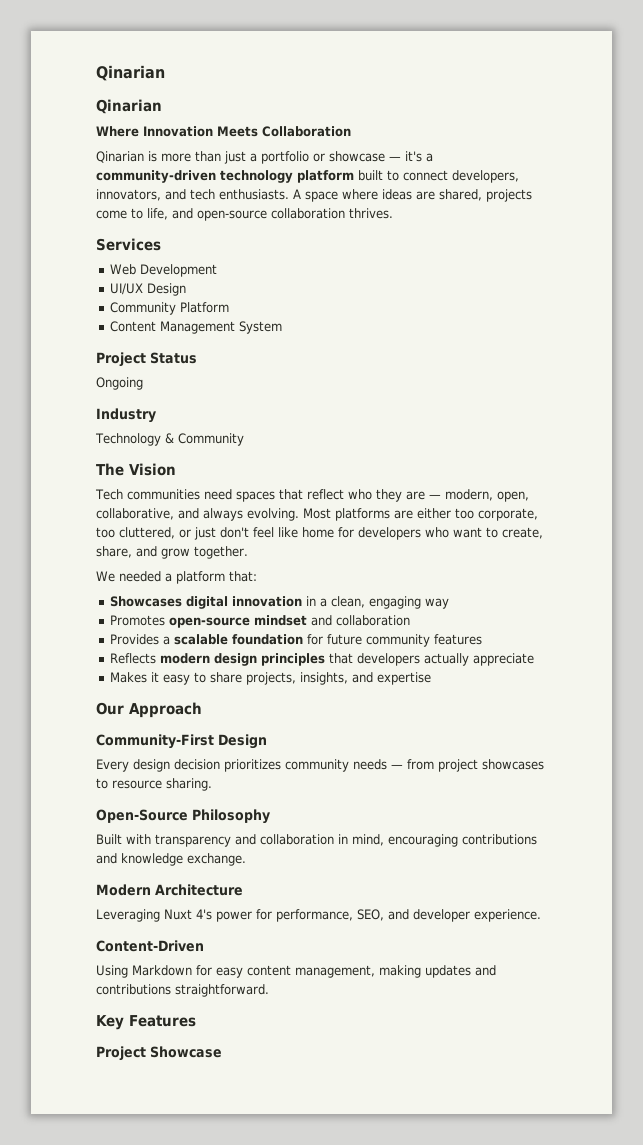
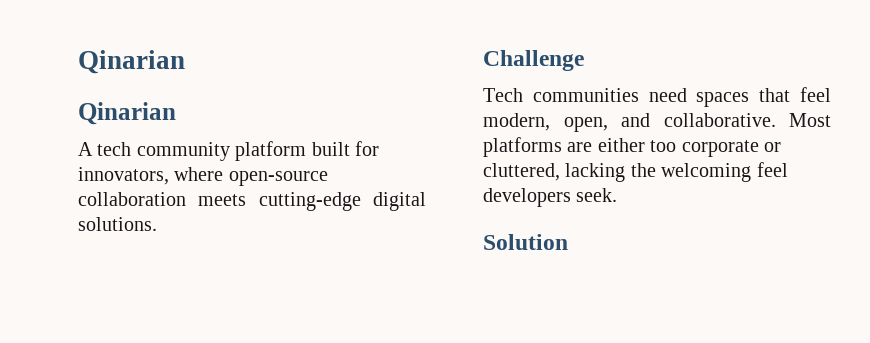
[96,126,351,137] [96,151,433,164] [96,170,519,183] [96,189,532,202] [96,208,393,221] [96,238,161,251] [110,264,218,277] [110,283,187,296] [110,302,230,315] [110,321,283,334] [96,352,197,367] [96,377,143,390] [96,408,156,423] [95,433,244,446] [96,463,176,476] Where Innovation Meets Collaboration // Qinarian is more than just a portfolio or showcase — it's a community-driven technology platform built to connect developers, innovators, and tech enthusiasts. A space where ideas are shared, projects come to life, and open-source collaboration thrives. // Services // Web Development // UI/UX Design // Community Platform // Content Management System // Project Status // Ongoing // Industry // Technology & Community // The Vision -> [78,141,379,161] [78,167,328,186] [78,192,426,211] [78,217,157,231] [483,50,584,71] A tech community platform built for innovators, where open-source collaboration meets cutting-edge digital solutions. // Challenge
[306,489,529,502] [96,508,299,521] reflect who they are — modern, open, collaborative, and always evolving. -> [800,87,831,102] [483,113,776,132] feel modern, open, and collaborative.
[478,508,538,521] [96,527,543,540] [96,546,248,559] [96,571,257,584] [110,596,450,609] [110,615,411,628] [110,634,483,647] [110,653,535,666] [110,672,432,685] [96,702,202,718] [96,734,267,749] [96,759,544,772] [96,778,212,791] [96,809,270,824] [96,834,537,847] [96,853,246,866] [96,884,243,896] [96,909,541,922] [96,940,204,952] [96,965,496,978] [96,984,269,997] [96,1015,196,1030] [96,1046,222,1061] corporate, too cluttered, or just don't feel like home for developers who want to create, share, and grow together. // We needed a platform that: // Showcases digital innovation in a clean, engaging way // Promotes open-source mindset and collaboration // Provides a scalable foundation for future community features // Reflects modern design principles that developers actually appreciate // Makes it easy to share projects, insights, and expertise // Our Approach // Community-First Design // Every design decision prioritizes community needs — from project showcases to resource sharing. // Open-Source Philosophy // Built with transparency and collaboration in mind, encouraging contributions and knowledge exchange. // Modern Architecture // Leveraging Nuxt 4's power for performance, SEO, and developer experience. // Content-Driven // Using Markdown for easy content management, making updates and contributions straightforward. // Key Features // Project Showcase -> [681,140,781,157] [483,162,788,182] [483,188,618,207] [483,234,568,250] corporate or cluttered, lacking the welcoming feel developers seek. // Solution

